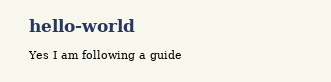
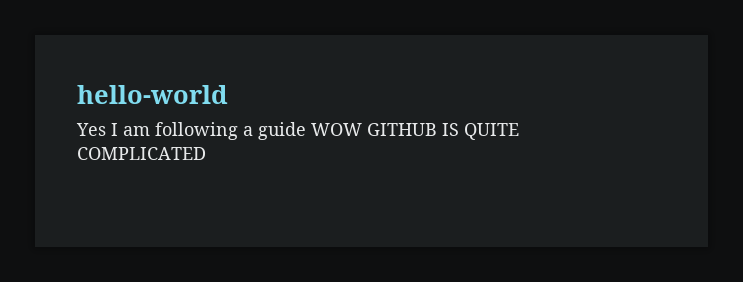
(182, 55) none -> [311,123,519,140] [77,147,206,160] WOW GITHUB IS QUITE COMPLICATED

